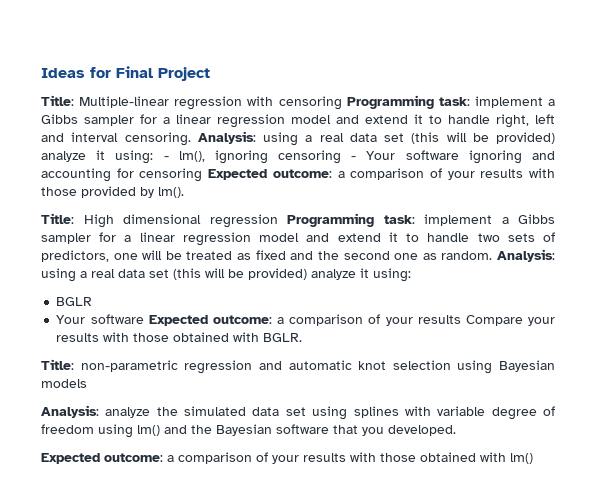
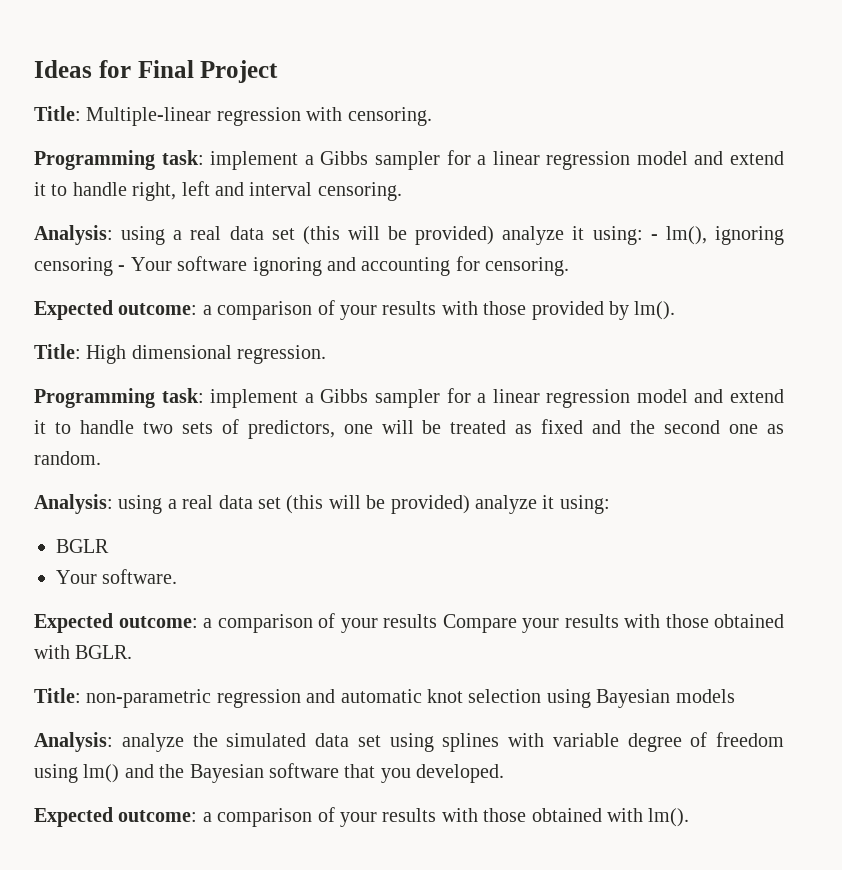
[278,96,342,110] censoring -> [347,107,432,126] censoring. //
(191, 139) none -> (402, 191) //
[139,168,203,182] censoring -> [485,257,570,276] censoring. //
[209,214,278,228] regression -> [237,345,327,364] regression. //
(493, 255) none -> (101, 458) //
[90,314,144,324] software -> [102,569,178,584] software. //
[510,453,533,464] lm() -> [648,808,690,827] lm().

